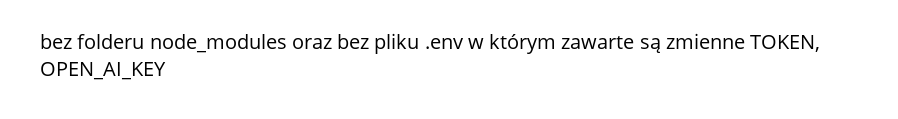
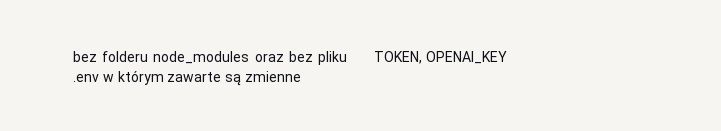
[40,62,166,80] OPEN_AI_KEY -> [425,51,507,64] OPENAI_KEY

